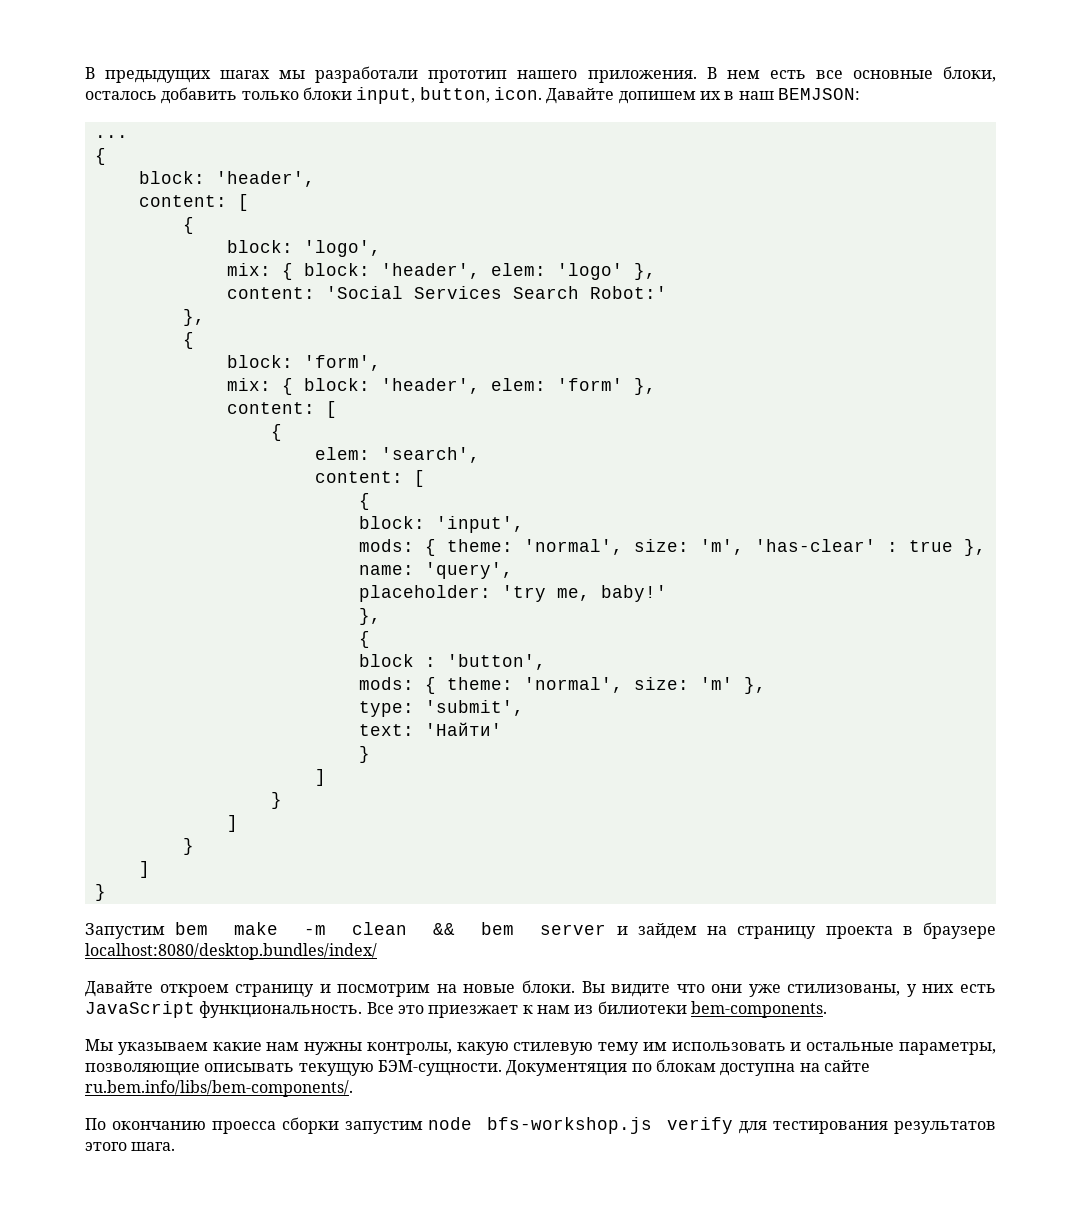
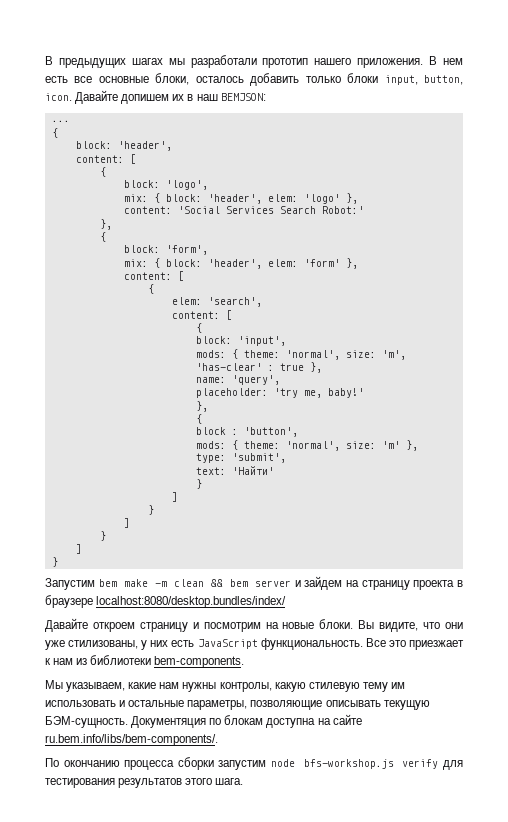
[611,984,671,997] видите -> [379,622,419,632] видите,
[597,1001,687,1014] билиотеки -> [90,655,152,665] библиотеки
[117,1042,208,1055] указываем -> [66,682,126,692] указываем,
[377,1060,502,1076] БЭМ-сущности. -> [45,716,128,728] БЭМ-сущность.
[211,1121,276,1134] проесса -> [124,760,175,770] процесса

